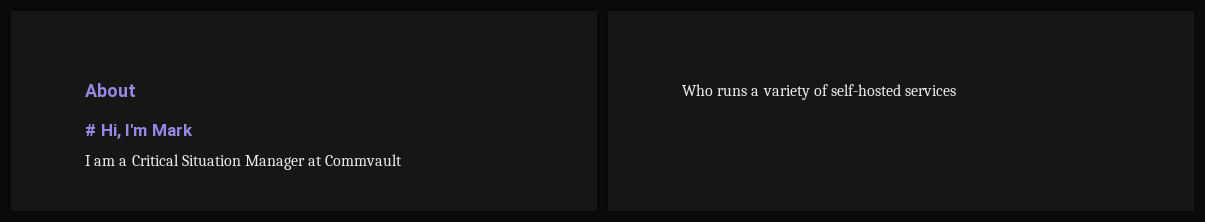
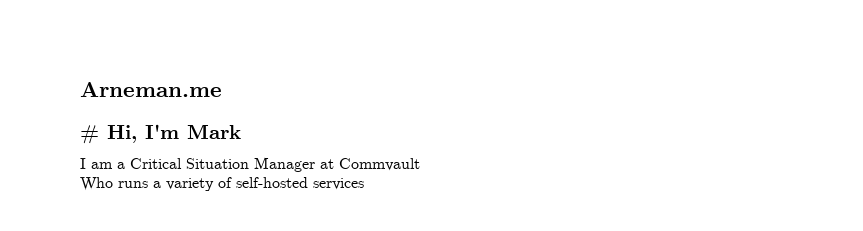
[85,83,136,97] About -> [80,82,222,97] Arneman.me

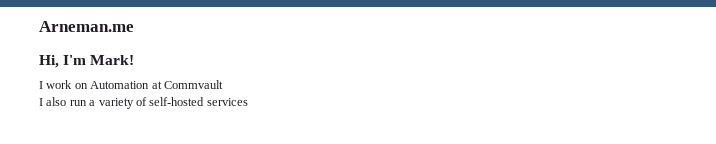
[80,125,99,144] # -> (134, 26) none
[187,124,241,139] [80,157,315,172] Mark // I am a Critical Situation Manager -> [90,55,135,65] [39,80,150,89] Mark! // I work on Automation
[80,177,148,191] Who runs -> [39,97,87,106] I also run

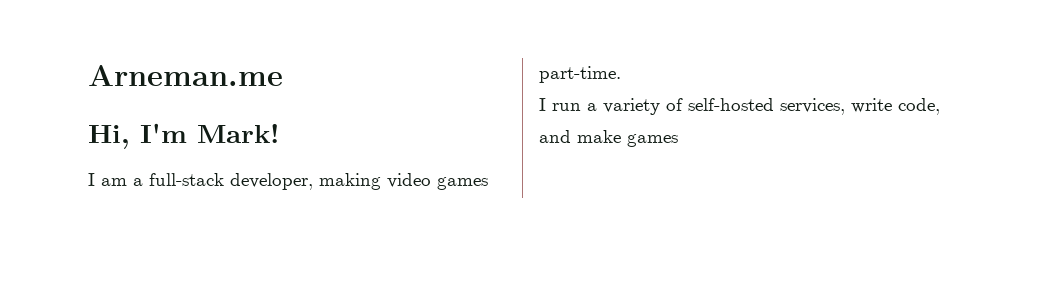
[46,80,223,89] [39,97,67,106] work on Automation at Commvault // I also -> [101,173,488,190] [539,66,621,83] [539,98,546,111] am a full-stack developer, making video games part-time. // I
[206,98,248,106] services -> [780,98,940,115] [539,130,678,147] services, write code, and make games

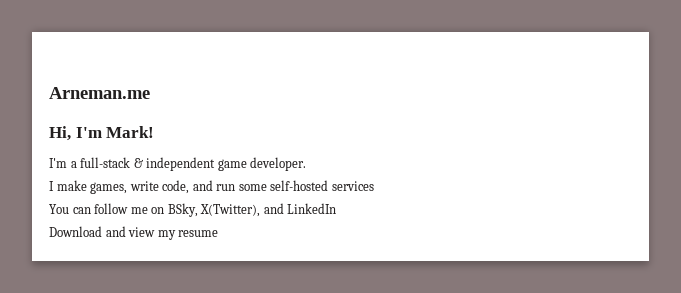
[88,173,488,190] [539,66,621,83] [539,98,940,115] [539,130,678,147] I am a full-stack developer, making video games part-time. // I run a variety of self-hosted services, write code, and make games -> [49,157,307,171] [49,180,374,194] [49,203,337,217] [49,226,219,240] I'm a full-stack & independent game developer. // I make games, write code, and run some self-hosted services // You can follow me on BSky, X(Twitter), and LinkedIn // Download and view my resume

